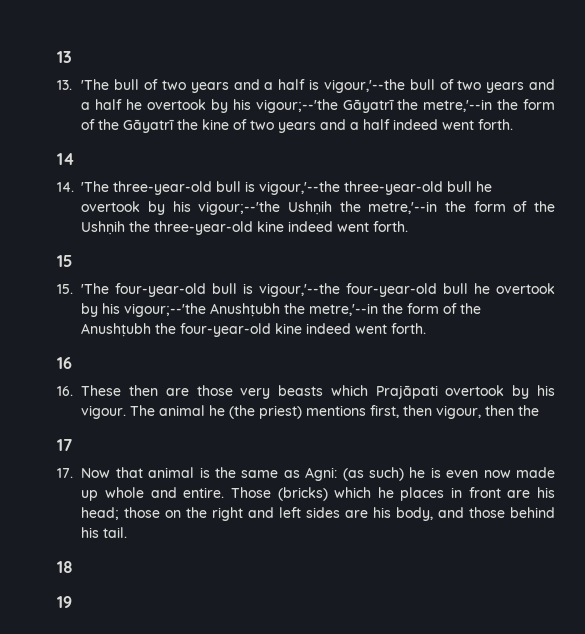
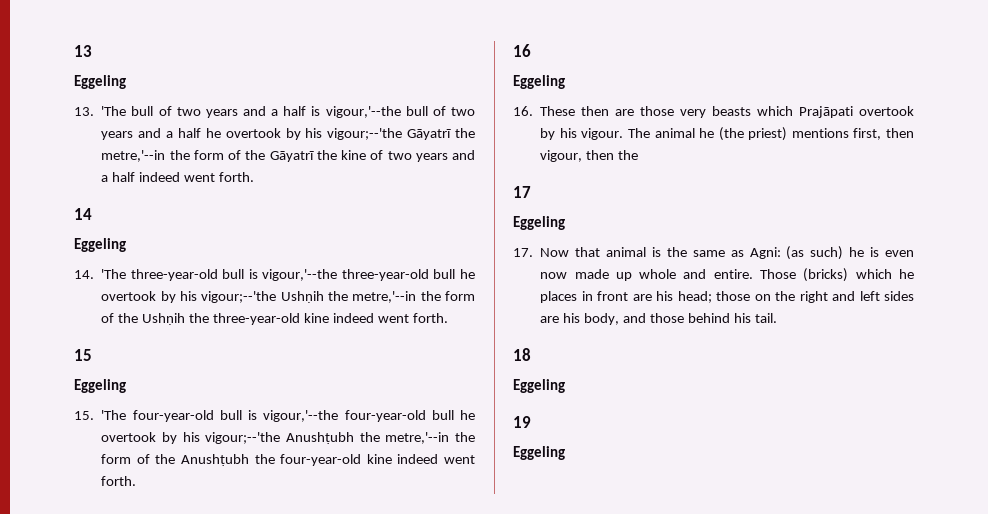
(72, 57) none -> [74,75,126,89] // Eggeling
(75, 159) none -> [74,238,126,252] // Eggeling
(73, 261) none -> [74,379,126,393] // Eggeling
(72, 363) none -> [513,75,565,89] // Eggeling
(72, 445) none -> [513,216,565,230] // Eggeling
(73, 567) none -> [513,379,565,393] // Eggeling
(72, 602) none -> [513,446,565,460] // Eggeling

